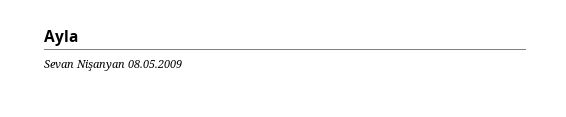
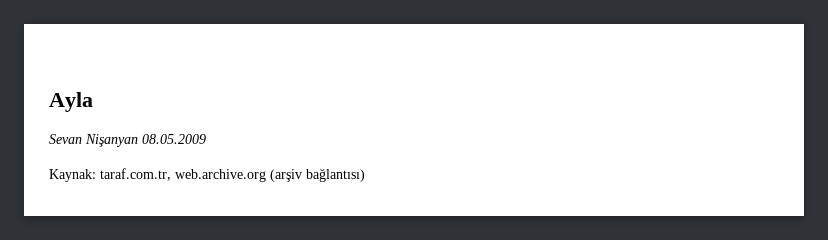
(182, 64) none -> [49,168,365,182] // Kaynak: taraf.com.tr, web.archive.org (arşiv bağlantısı)

